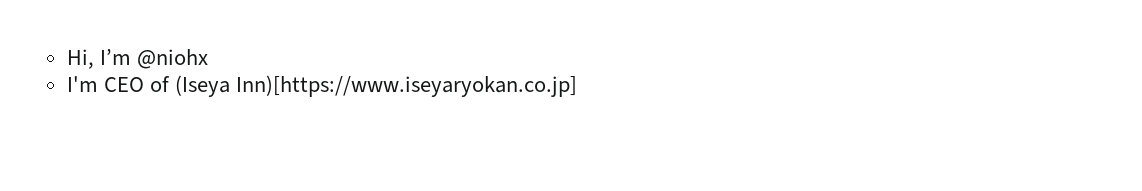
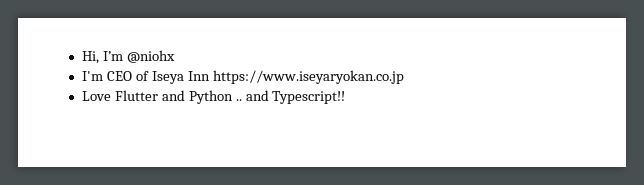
[174,75,578,97] (Iseya Inn)[https://www.iseyaryokan.co.jp] -> [151,70,404,84] [81,90,346,104] Iseya Inn https://www.iseyaryokan.co.jp // Love Flutter and Python .. and Typescript!!

